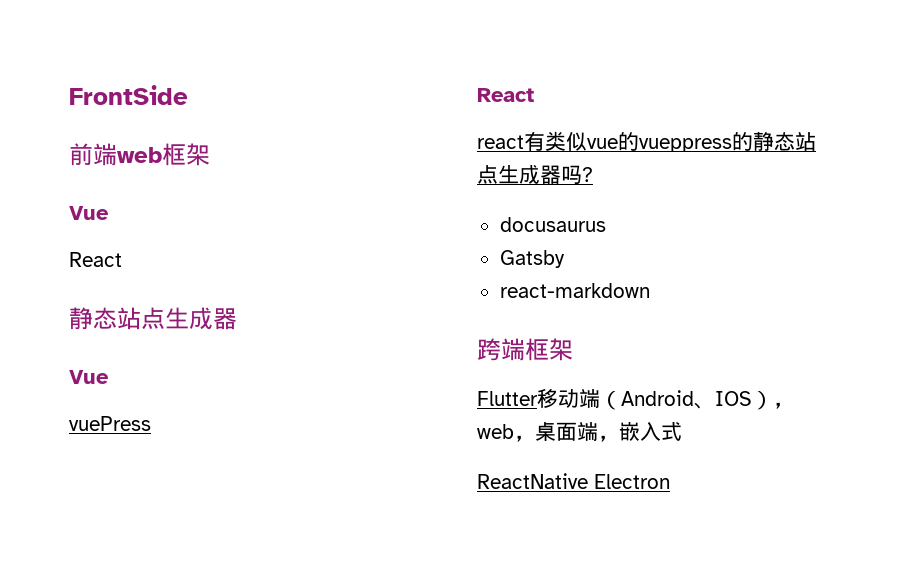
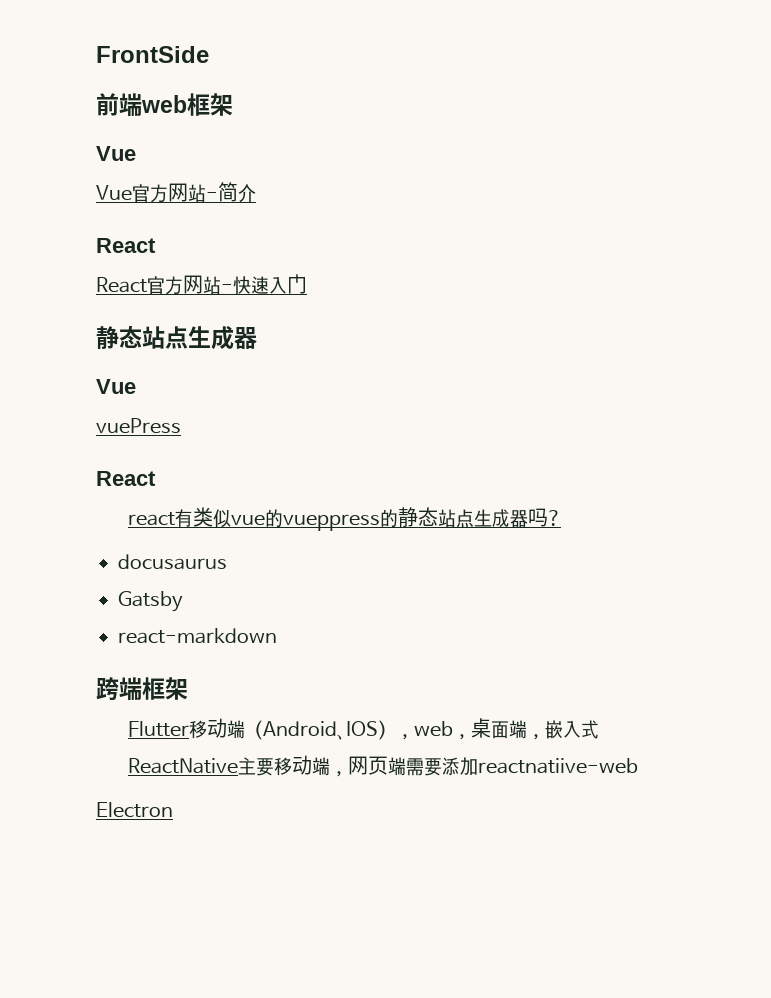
[69,252,122,267] React -> [96,182,256,203] [96,238,156,253] [96,274,307,295] Vue官方网站-简介 // React // React官方网站-快速入门
(588, 481) none -> [238,755,639,777] 主要移动端，网页端需要添加reactnatiive-web //

